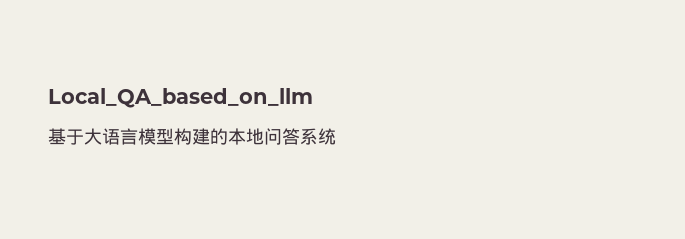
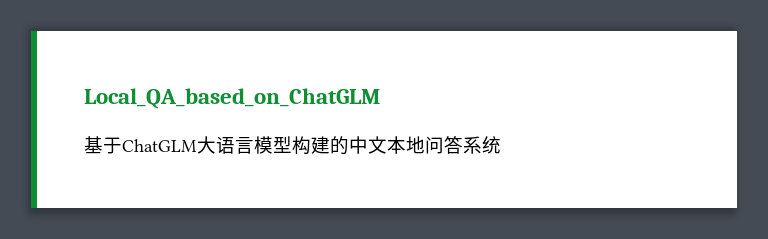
[48,88,313,108] Local_QA_based_on_llm -> [84,88,380,109] Local_QA_based_on_ChatGLM
(84, 137) none -> [122,139,197,152] ChatGLM
(228, 136) none -> [349,136,387,154] 中文

